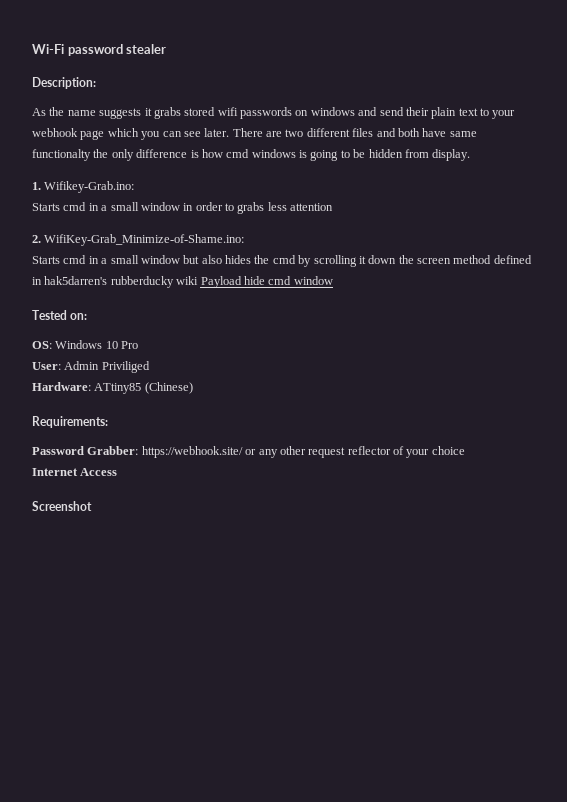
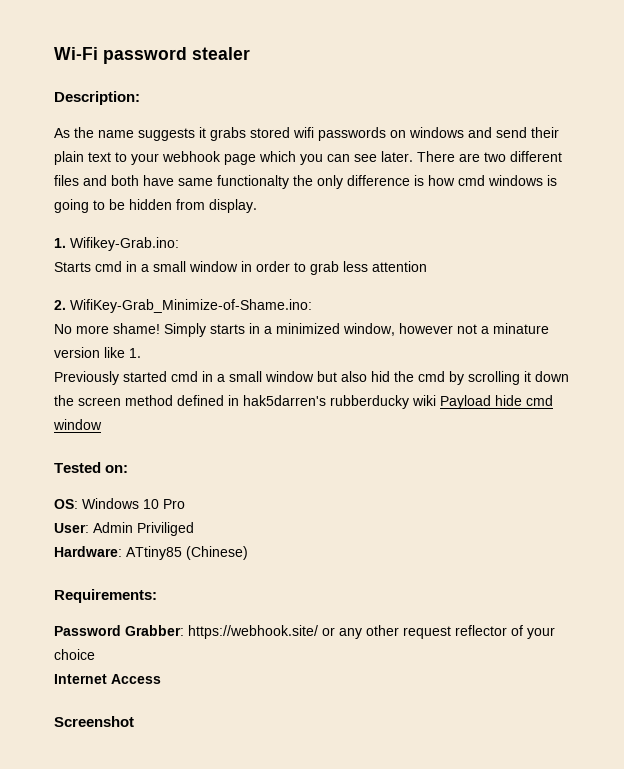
[237,202,265,214] grabs -> [310,261,339,275] grab
[32,256,60,264] Starts -> [54,323,549,337] [54,347,141,358] [54,371,167,385] No more shame! Simply starts in a minimized window, however not a minature version like 1. // Previously started
[225,255,251,264] hides -> [371,371,390,382] hid

